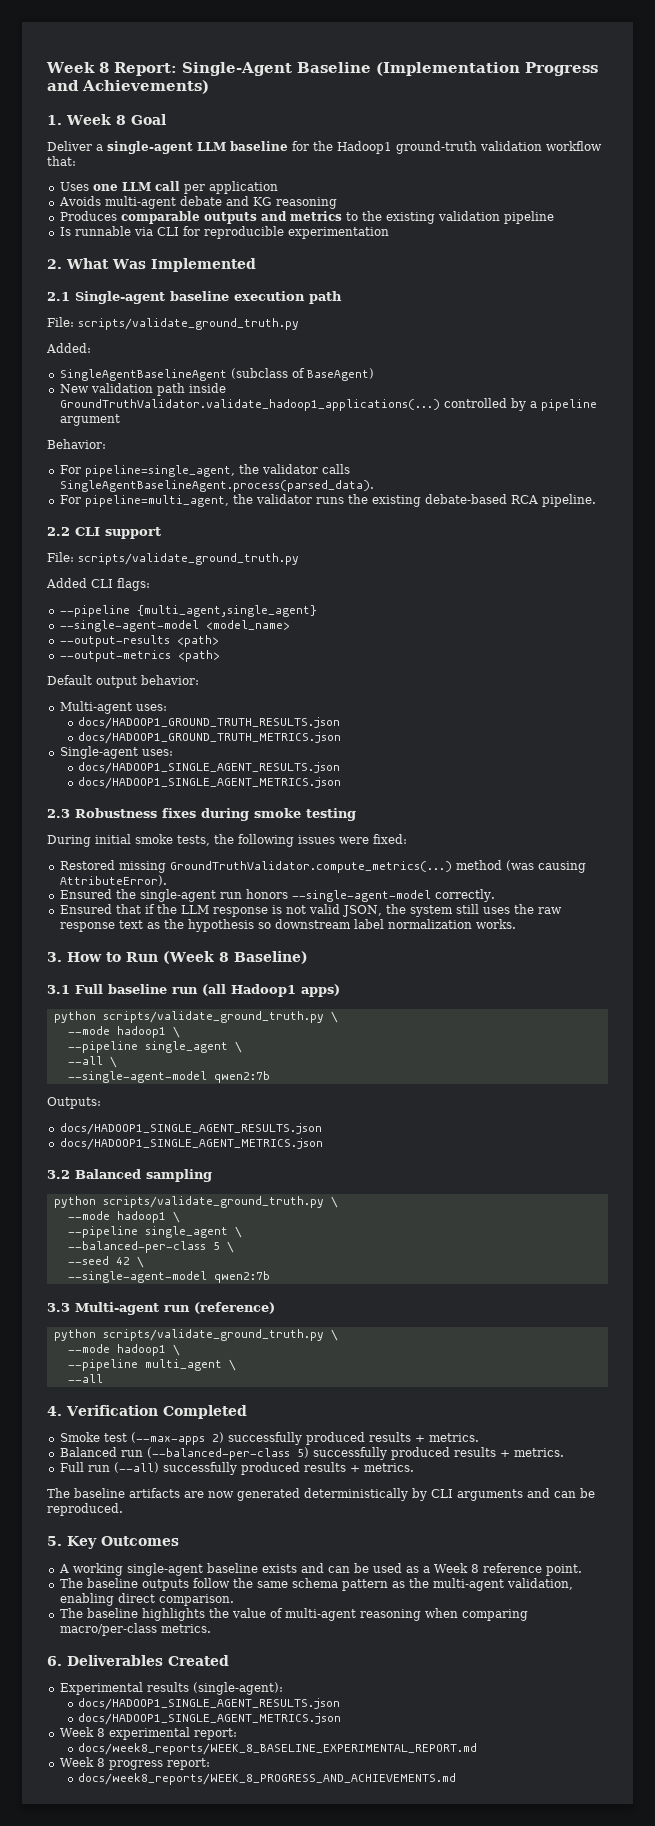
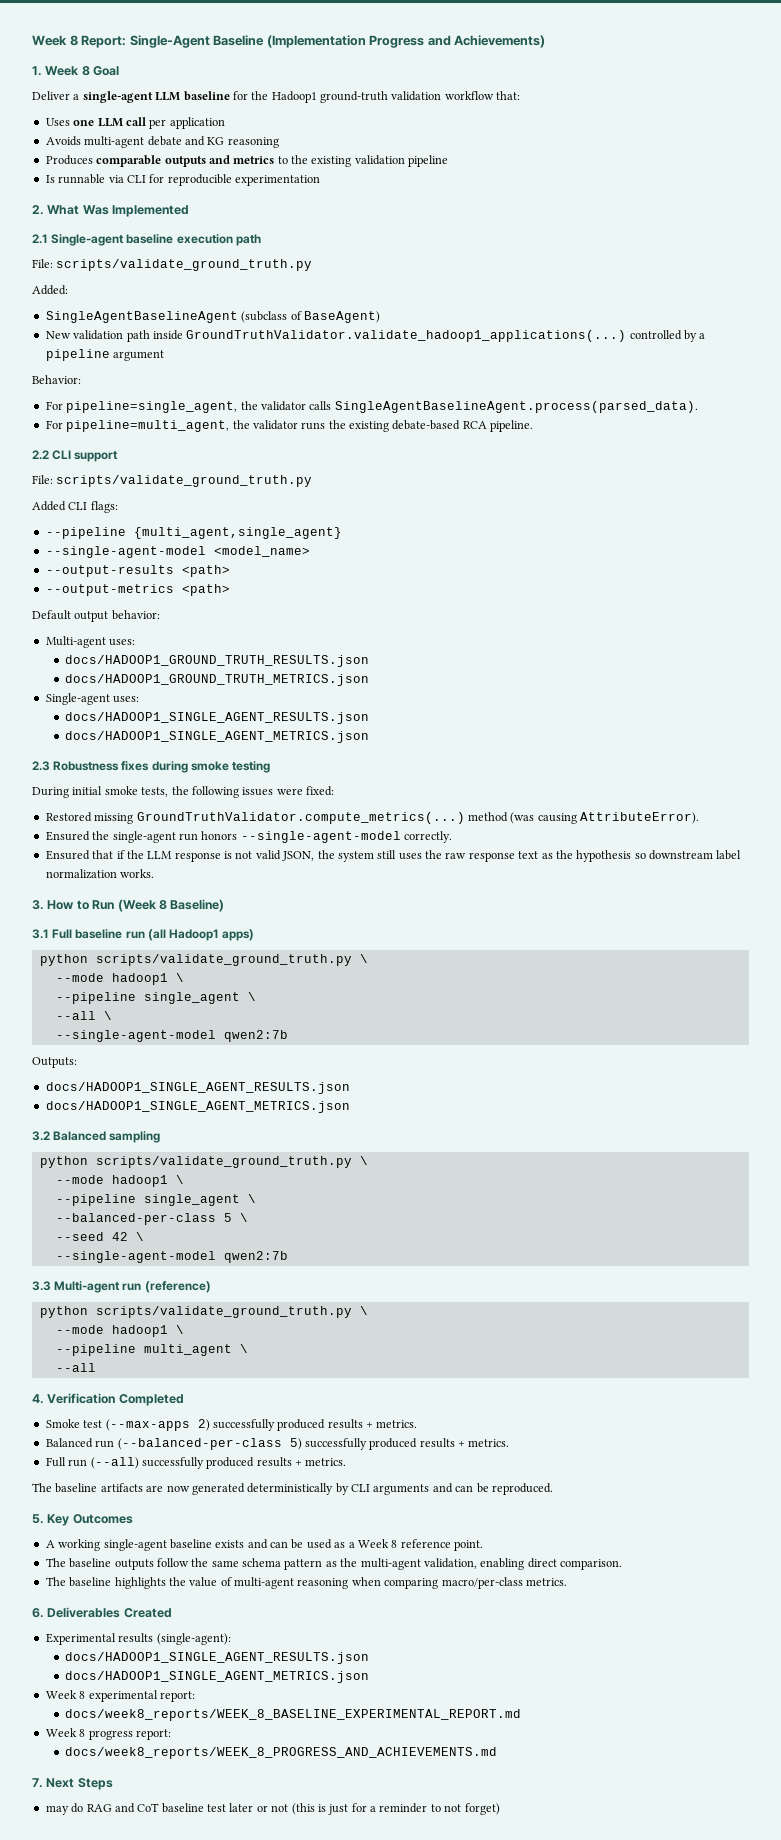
(457, 1779) none -> [32,1778,113,1790] [45,1803,500,1815] // 7. Next Steps // may do RAG and CoT baseline test later or not (this is just for a reminder to not forget)

